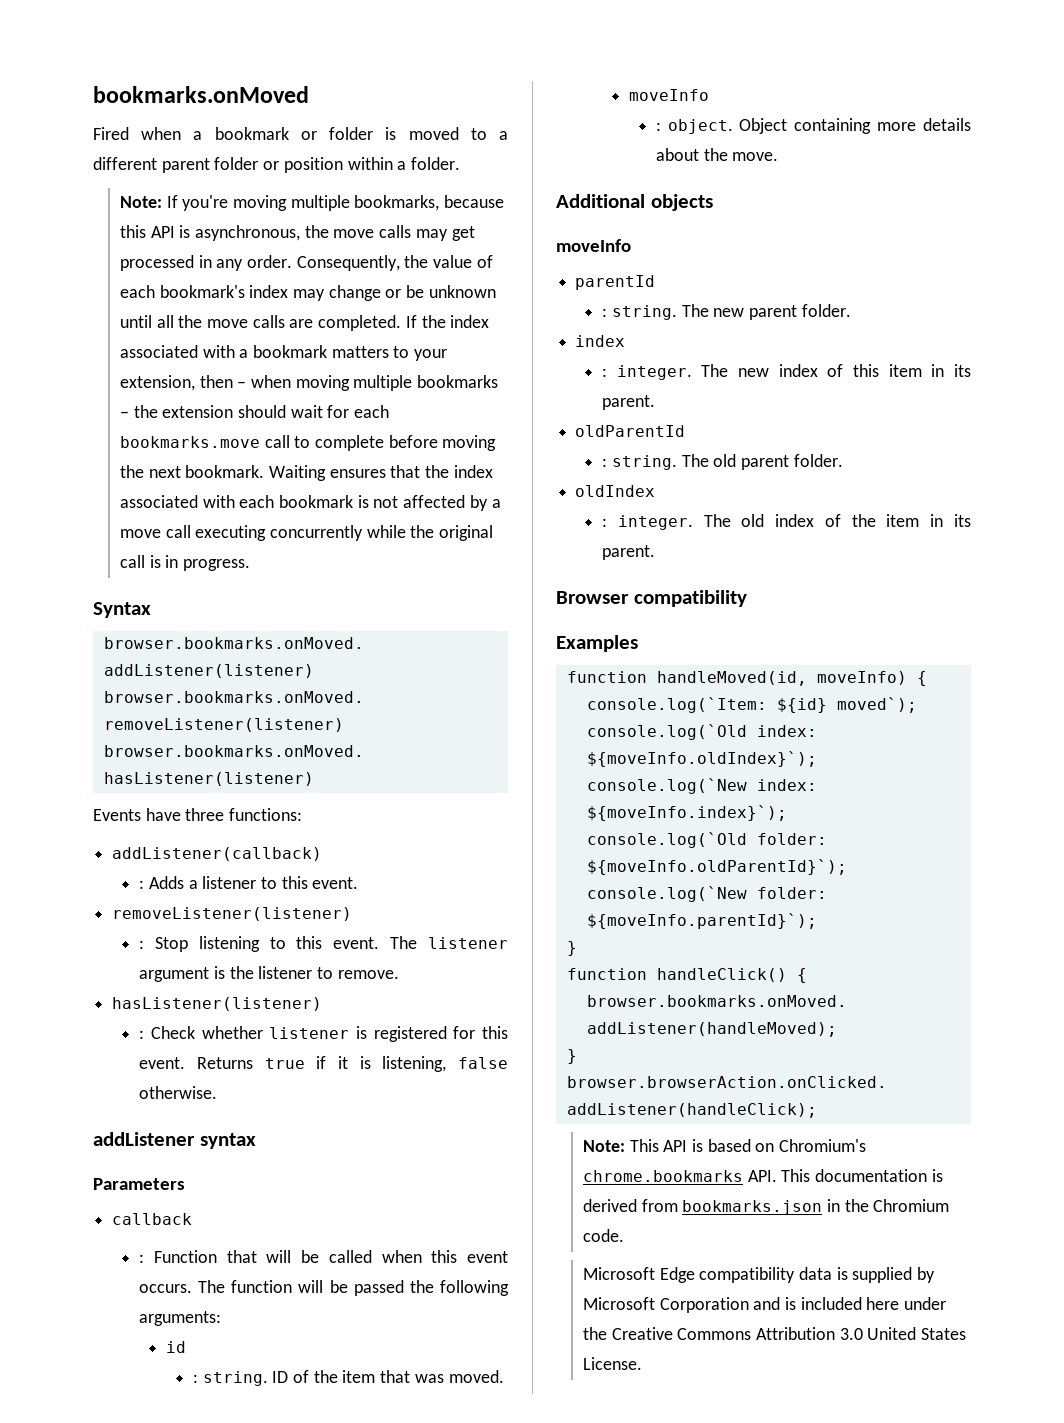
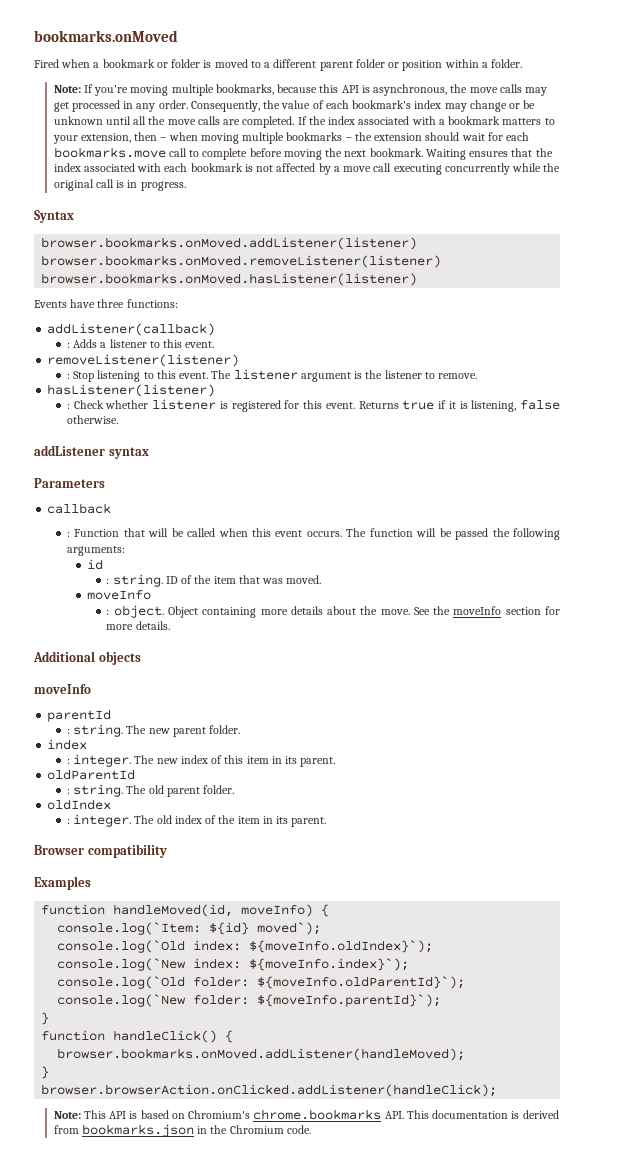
(779, 156) none -> [413,606,561,615] [106,621,170,630] See the moveInfo section for more details.
[582,1267,936,1283] [582,1297,947,1313] [582,1327,967,1340] [582,1357,642,1370] // Microsoft Edge compatibility data is supplied by Microsoft Corporation and is included here under the Creative Commons Attribution 3.0 United States License. -> (311, 1129) none

